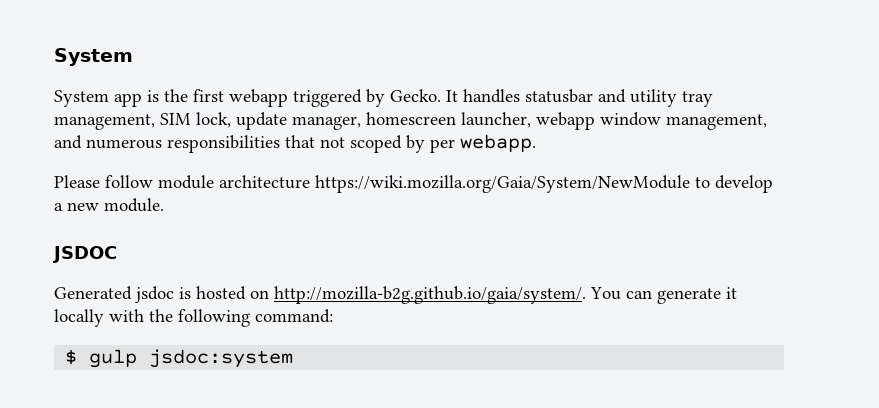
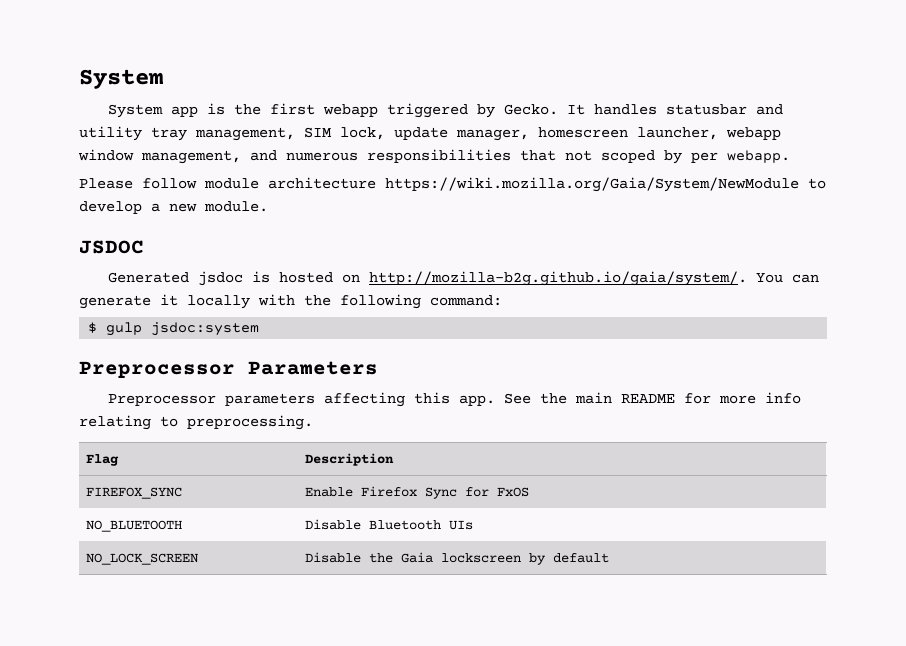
(294, 358) none -> [79,361,378,378] [107,392,801,407] [79,415,313,430] [85,454,119,466] [304,453,394,466] [85,487,182,499] [304,486,529,499] [85,520,182,532] [304,519,473,530] [85,553,198,565] [304,552,609,565] // Preprocessor Parameters // Preprocessor parameters affecting this app. See the main README for more info relating to preprocessing. // Flag | Description // FIREFOX_SYNC | Enable Firefox Sync for FxOS // NO_BLUETOOTH | Disable Bluetooth UIs // NO_LOCK_SCREEN | Disable the Gaia lockscreen by default

